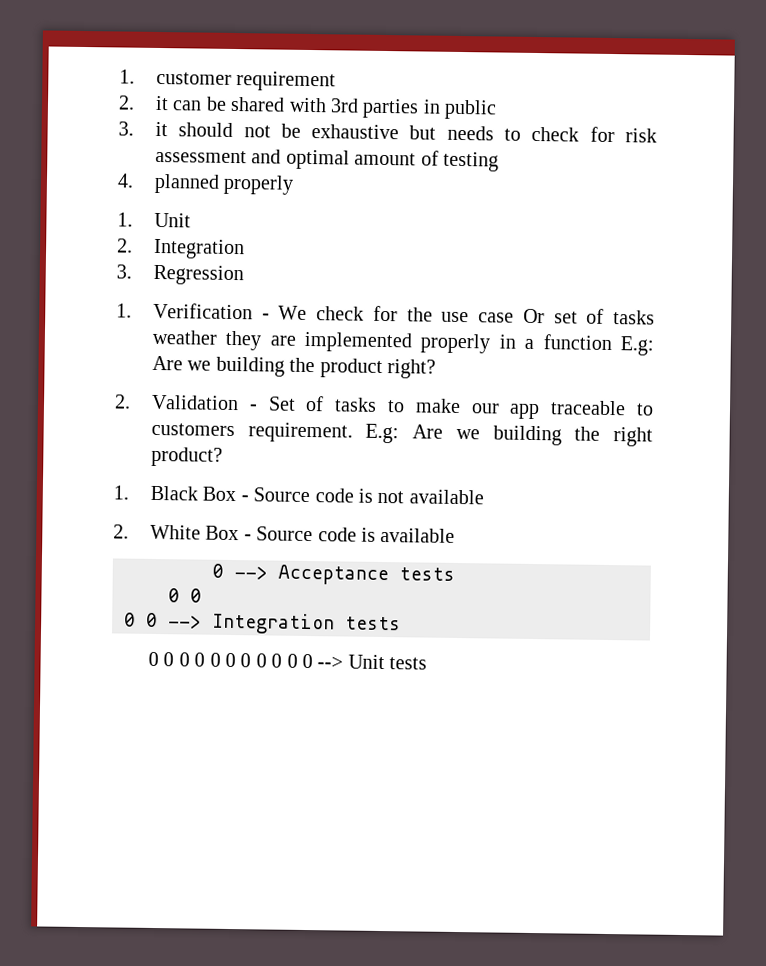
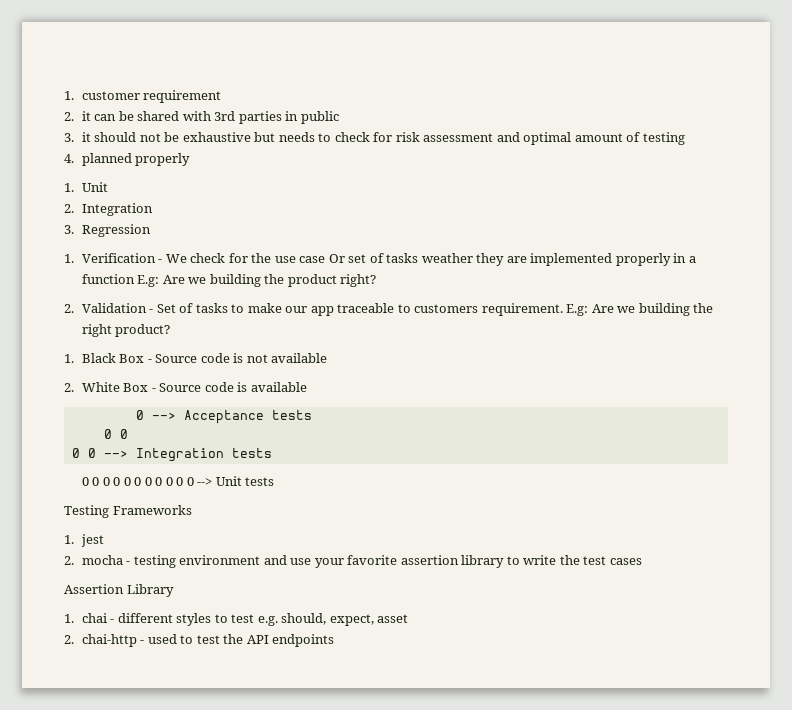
(428, 663) none -> [64,505,192,518] [64,534,104,547] [64,555,642,568] [64,584,174,597] [64,613,409,626] [64,634,335,647] // Testing Frameworks // 1. jest // 2. mocha - testing environment and use your favorite assertion library to write the test cases // Assertion Library // 1. chai - different styles to test e.g. should, expect, asset // 2. chai-http - used to test the API endpoints

